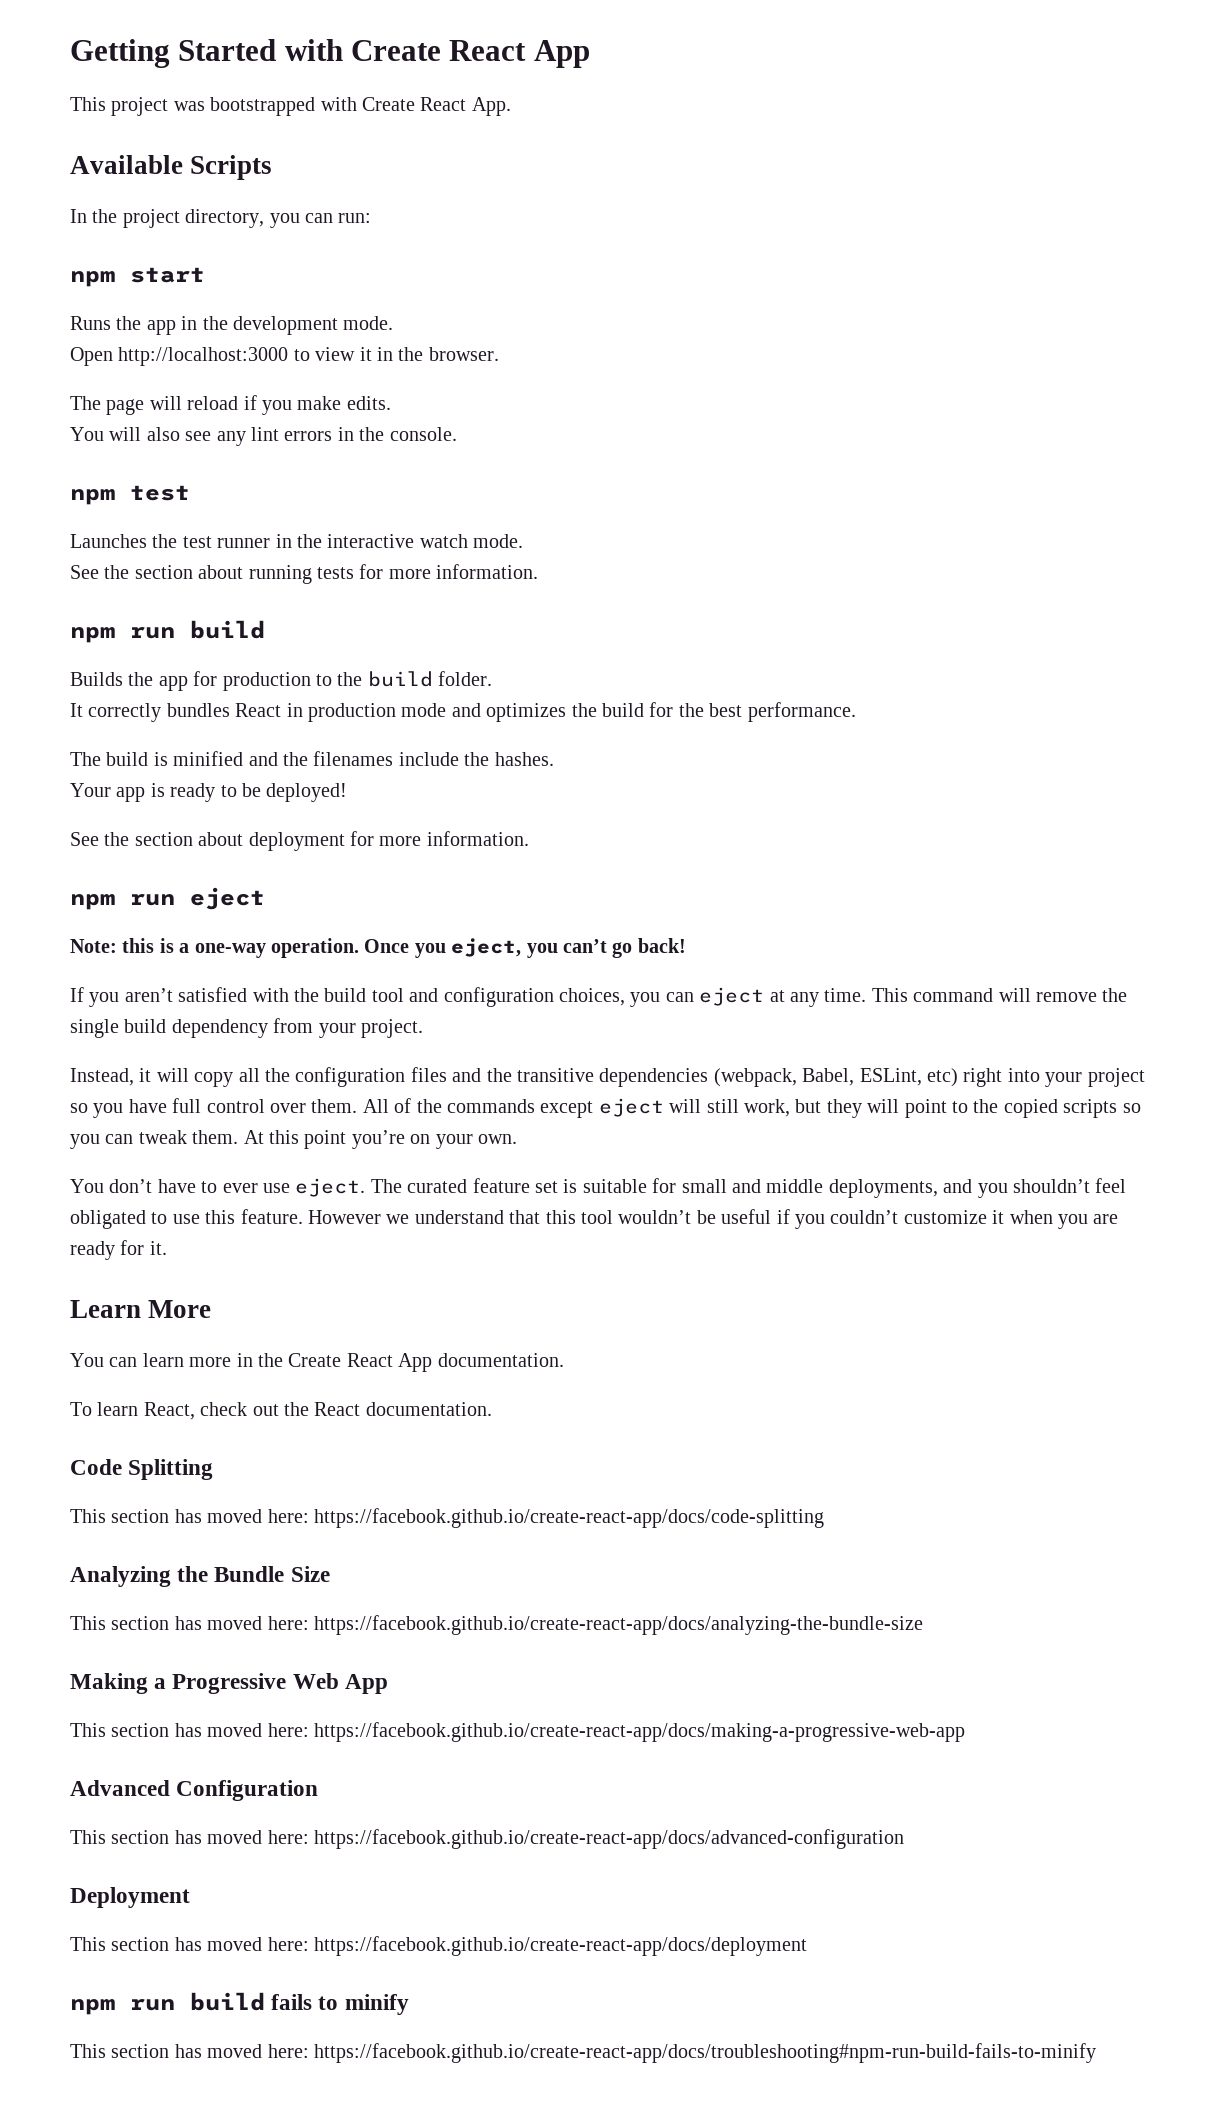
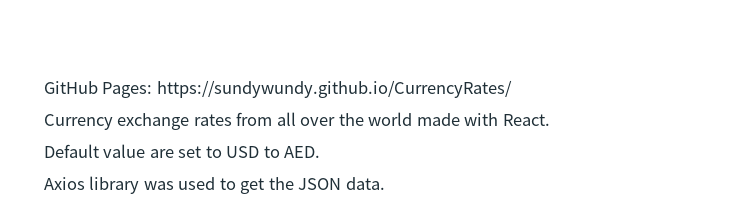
[70,39,590,68] [70,97,511,116] [70,155,273,180] [70,209,372,228] [70,267,205,287] [70,316,394,335] [70,347,499,366] [70,395,391,415] [70,427,457,446] [70,485,190,505] [70,534,524,548] [70,564,539,584] [70,620,265,643] [70,671,493,691] [70,702,856,722] [70,751,554,766] [70,783,348,802] [70,831,529,851] [70,887,265,910] [70,938,686,958] [70,987,1128,1007] [70,1018,423,1038] [70,1067,1145,1087] [70,1098,1141,1118] [70,1130,517,1149] [70,1178,1127,1198] [70,1209,1119,1229] [70,1240,167,1260] [70,1300,212,1318] [70,1353,564,1372] [70,1402,492,1420] [70,1459,214,1480] [70,1508,824,1528] [70,1566,330,1587] [70,1615,923,1635] [70,1673,388,1694] [70,1722,965,1742] [70,1780,319,1801] [70,1829,904,1849] [70,1887,190,1908] [70,1936,807,1956] [70,1992,409,2015] [70,2043,1096,2063] Getting Started with Create React App // This project was bootstrapped with Create React App. // Available Scripts // In the project directory, you can run: // npm start // Runs the app in the development mode. // Open http://localhost:3000 to view it in the browser. // The page will reload if you make edits. // You will also see any lint errors in the console. // npm test // Launches the test runner in the interactive watch mode. // See the section about running tests for more information. // npm run build // Builds the app for production to the build folder. // It correctly bundles React in production mode and optimizes the build for the best performance. // The build is minified and the filenames include the hashes. // Your app is ready to be deployed! // See the section about deployment for more information. // npm run eject // Note: this is a one-way operation. Once you eject, you can’t go back! // If you aren’t satisfied with the build tool and configuration choices, you can eject at any time. This command will remove the single build dependency from your project. // Instead, it will copy all the configuration files and the transitive dependencies (webpack, Babel, ESLint, etc) right into your project so you have full control over them. All of the commands except eject will still work, but they will point to the copied scripts so you can tweak them. At this point you’re on your own. // You don’t have to ever use eject. The curated feature set is suitable for small and middle deployments, and you shouldn’t feel obligated to use this feature. However we understand that this tool wouldn’t be useful if you couldn’t customize it when you are ready for it. // Learn More // You can learn more in the Create React App documentation. // To learn React, check out the React documentation. // Code Splitting // This section has moved here: https://facebook.github.io/create-react-app/docs/code-splitting // Analyzing the Bundle Size // This section has moved here: https://facebook.github.io/create-react-app/docs/analyzing-the-bundle-size // Making a Progressive Web App // This section has moved here: https://facebook.github.io/create-react-app/docs/making-a-progressive-web-app // Advanced Configuration // This section has moved here: https://facebook.github.io/create-react-app/docs/advanced-configuration // Deployment // This section has moved here: https://facebook.github.io/create-react-app/docs/deployment // npm run build fails to minify // This section has moved here: https://facebook.github.io/create-react-app/docs/troubleshooting#npm-run-build-fails-to-minify -> [44,80,512,98] [44,112,550,130] [44,144,321,158] [44,176,385,194] GitHub Pages: https://sundywundy.github.io/CurrencyRates/ // Currency exchange rates from all over the world made with React. // Default value are set to USD to AED. // Axios library was used to get the JSON data.

